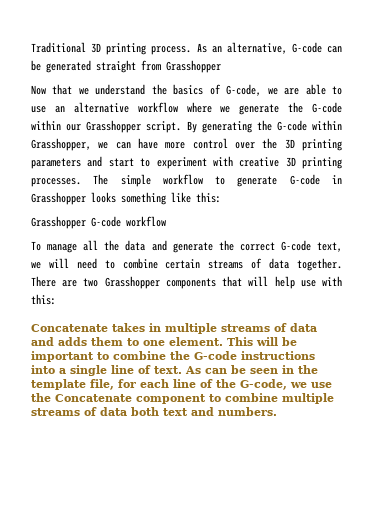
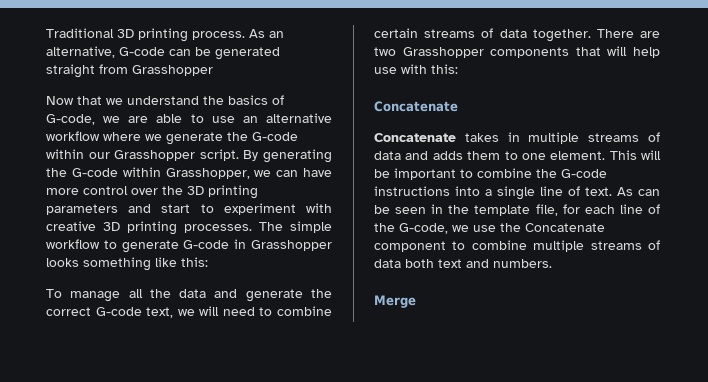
[31,216,166,229] // Grasshopper G-code workflow -> (208, 262) none
(108, 328) none -> [374,133,456,142] // Concatenate
(277, 411) none -> [374,295,416,308] // Merge

